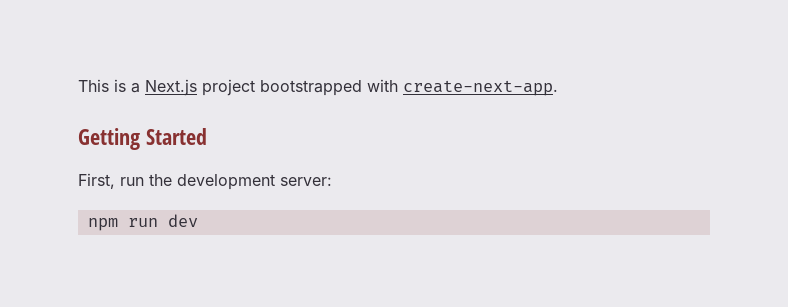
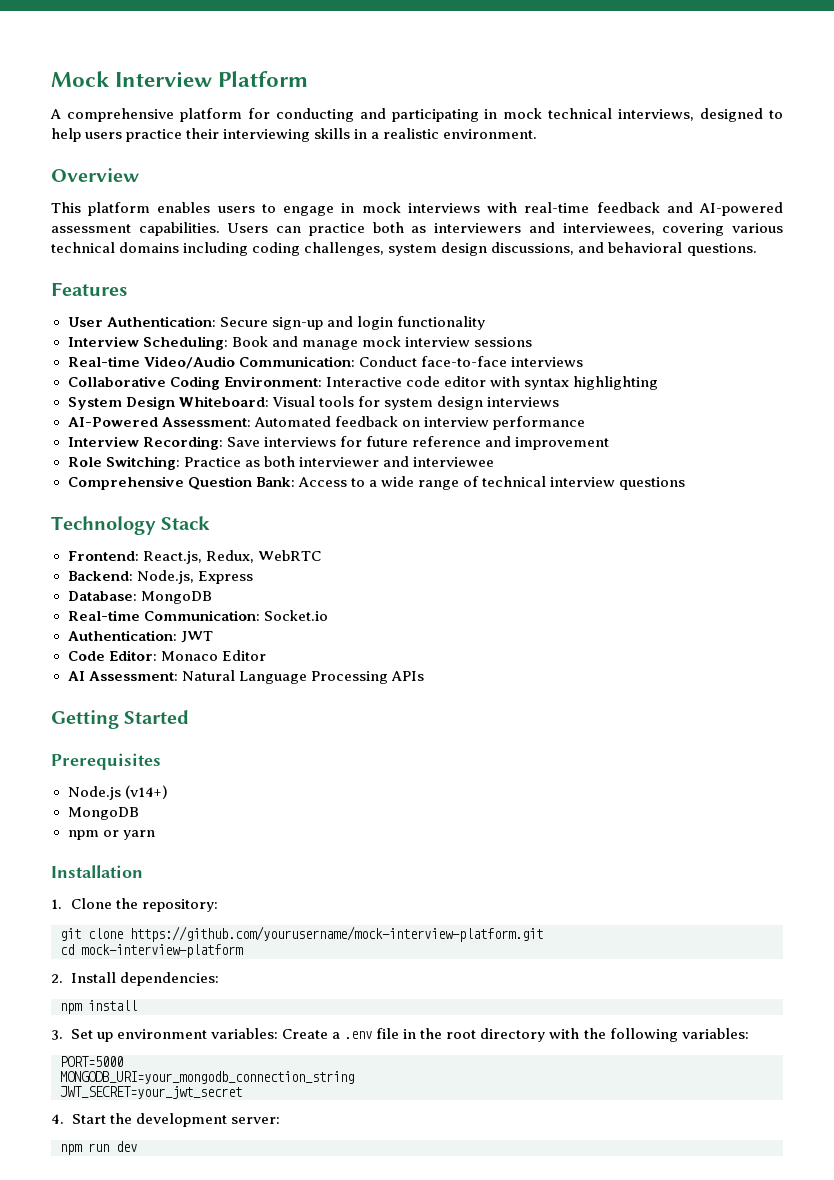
[78,79,558,96] [78,128,207,150] [78,173,144,189] This is a Next.js project bootstrapped with create-next-app. // Getting Started // First, run -> [51,71,309,87] [50,108,783,122] [51,128,538,142] [51,168,139,182] [51,202,784,216] [51,222,784,236] [51,242,757,256] [51,282,127,296] [67,316,485,330] [67,336,532,350] [67,356,583,369] [67,376,658,390] [67,396,559,410] [67,416,585,430] [67,436,609,450] [67,456,494,470] [67,476,686,490] [51,516,211,535] [67,550,321,564] [67,570,253,584] [67,591,212,604] [67,610,328,621] [67,630,213,643] [67,650,266,661] [67,670,424,684] [51,710,190,729] [51,753,161,770] [67,785,168,800] [67,807,139,820] [67,830,155,840] [51,865,143,878] [51,898,218,912] [60,926,543,942] [60,944,243,958] [51,972,219,986] [60,1000,137,1014] [51,1028,749,1042] [60,1056,123,1067] [60,1071,354,1084] [60,1086,242,1099] [51,1114,106,1124] Mock Interview Platform // A comprehensive platform for conducting and participating in mock technical interviews, designed to help users practice their interviewing skills in a realistic environment. // Overview // This platform enables users to engage in mock interviews with real-time feedback and AI-powered assessment capabilities. Users can practice both as interviewers and interviewees, covering various technical domains including coding challenges, system design discussions, and behavioral questions. // Features // User Authentication: Secure sign-up and login functionality // Interview Scheduling: Book and manage mock interview sessions // Real-time Video/Audio Communication: Conduct face-to-face interviews // Collaborative Coding Environment: Interactive code editor with syntax highlighting // System Design Whiteboard: Visual tools for system design interviews // AI-Powered Assessment: Automated feedback on interview performance // Interview Recording: Save interviews for future reference and improvement // Role Switching: Practice as both interviewer and interviewee // Comprehensive Question Bank: Access to a wide range of technical interview questions // Technology Stack // Frontend: React.js, Redux, WebRTC // Backend: Node.js, Express // Database: MongoDB // Real-time Communication: Socket.io // Authentication: JWT // Code Editor: Monaco Editor // AI Assessment: Natural Language Processing APIs // Getting Started // Prerequisites // Node.js (v14+) // MongoDB // npm or yarn // Installation // 1. Clone the repository: // git clone https://github.com/yourusername/mock-interview-platform.git // cd mock-interview-platform // 2. Install dependencies: // npm install // 3. Set up environment variables: Create a .env file in the root directory with the following variables: // PORT=5000 // MONGODB_URI=your_mongodb_connection_string // JWT_SECRET=your_jwt_secret // 4. Start

